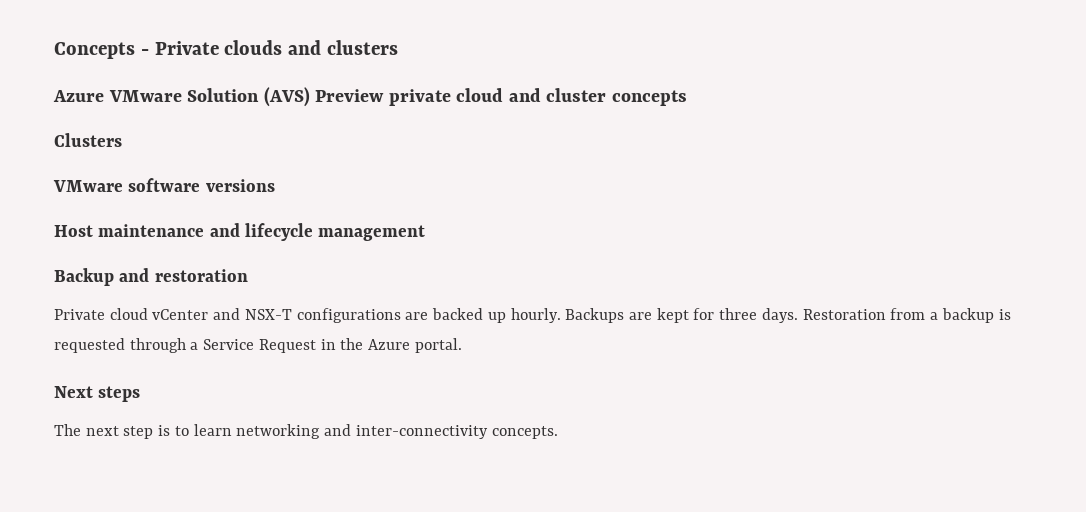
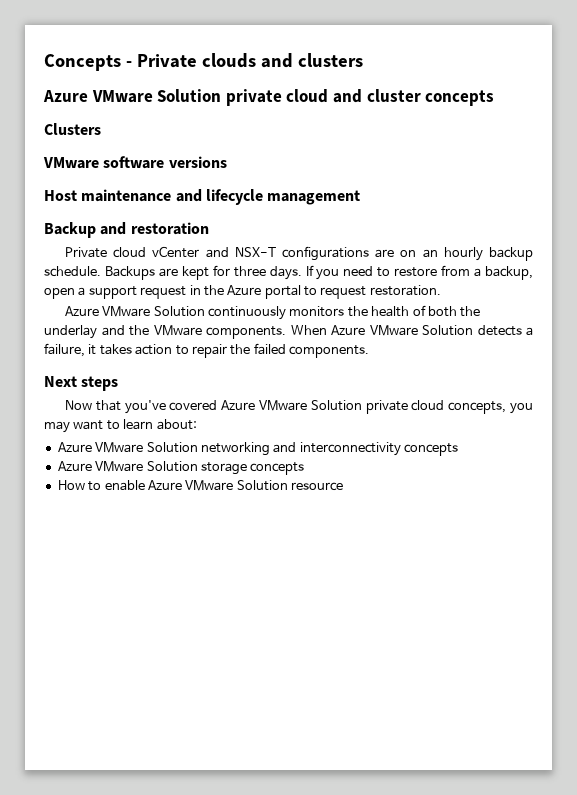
[263,87,385,107] (AVS) Preview -> (222, 95) none
[432,308,561,323] backed up hourly. -> [400,247,533,261] [44,266,101,277] on an hourly backup schedule.
[802,308,1011,323] [54,338,462,353] [54,386,141,402] [54,424,558,439] Restoration from a backup is requested through a Service Request in the Azure portal. // Next steps // The next step is to learn networking and inter-connectivity concepts. -> [305,265,534,280] [44,285,441,299] [64,305,481,320] [44,325,533,339] [44,343,369,358] [44,376,119,391] [64,400,533,414] [44,419,197,433] [57,442,458,456] [57,461,305,475] [57,480,343,491] If you need to restore from a backup, open a support request in the Azure portal to request restoration. // Azure VMware Solution continuously monitors the health of both the underlay and the VMware components. When Azure VMware Solution detects a failure, it takes action to repair the failed components. // Next steps // Now that you've covered Azure VMware Solution private cloud concepts, you may want to learn about: // Azure VMware Solution networking and interconnectivity concepts // Azure VMware Solution storage concepts // How to enable Azure VMware Solution resource

